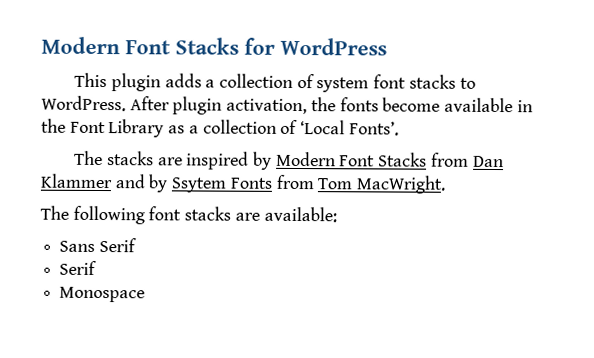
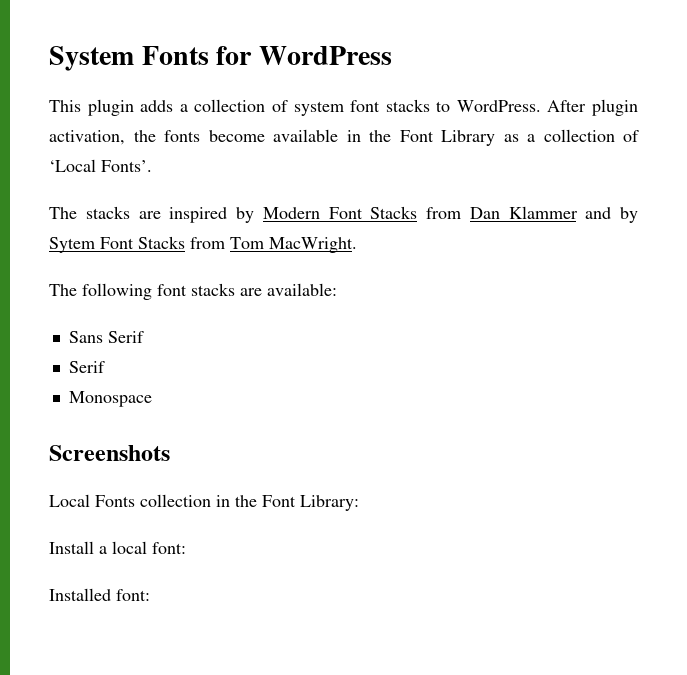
[41,36,239,55] Modern Font Stacks -> [49,46,209,71] System Fonts
[171,177,273,193] Ssytem Fonts -> [49,236,185,253] Sytem Font Stacks
(146, 294) none -> [49,445,170,461] [49,494,359,511] [49,541,186,554] [49,588,150,601] // Screenshots // Local Fonts collection in the Font Library: // Install a local font: // Installed font:

